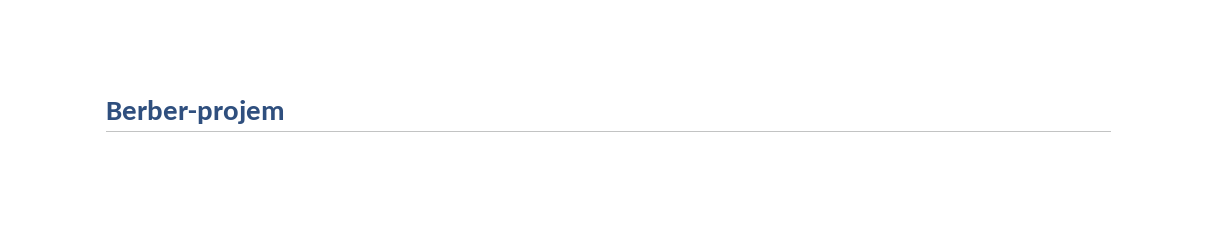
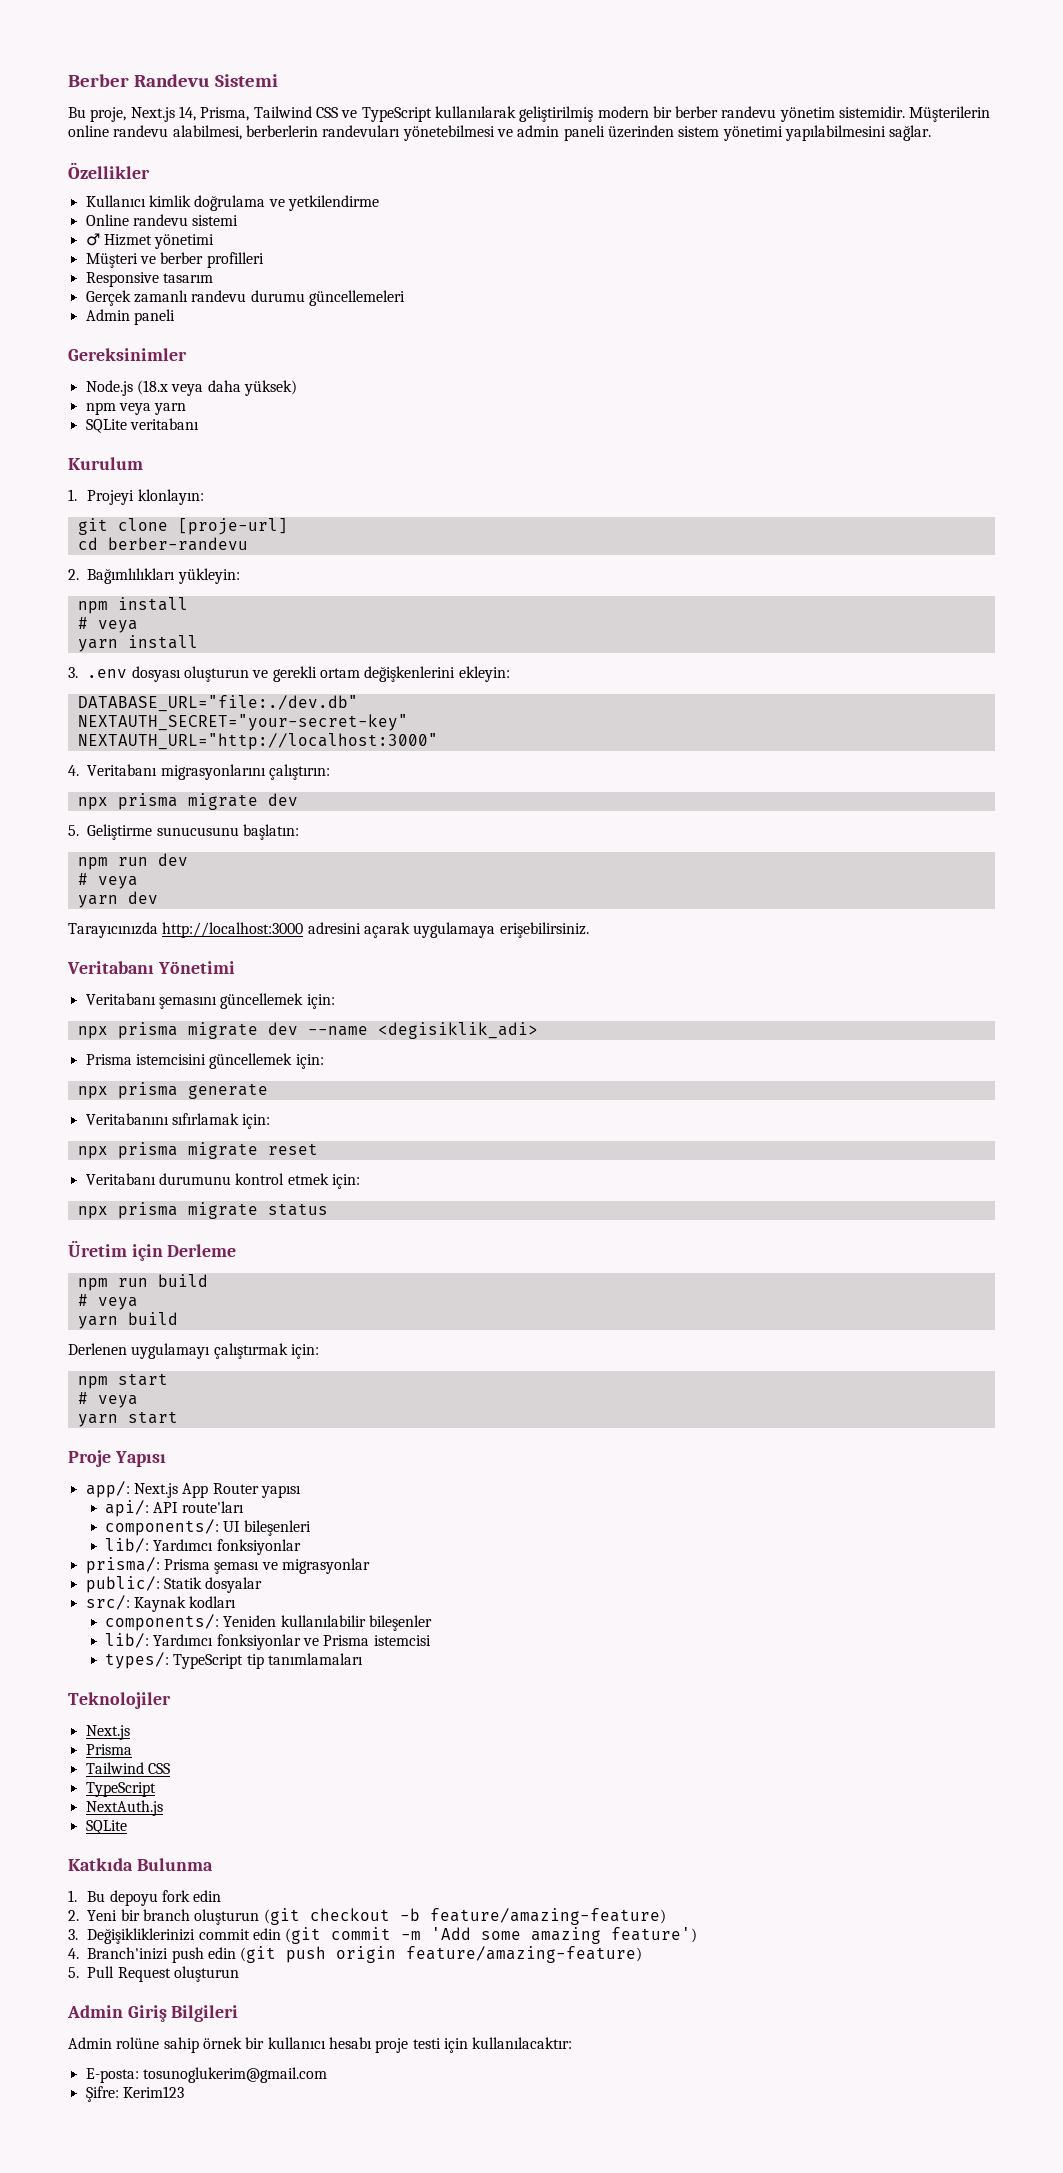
[106,100,285,124] Berber-projem -> [68,74,278,87] [68,106,991,122] [68,125,932,141] [68,162,150,179] [85,195,379,211] [85,214,239,226] [85,233,215,249] [85,252,264,268] [85,272,213,287] [85,290,405,306] [85,309,175,325] [68,348,187,361] [85,380,297,396] [85,402,187,415] [85,418,199,433] [68,457,143,470] [68,489,204,505] [77,518,288,535] [77,537,248,551] [68,568,240,584] [77,597,188,614] [77,617,138,633] [77,635,198,652] [68,666,510,682] [77,695,358,712] [77,714,408,731] [77,733,438,750] [68,764,331,780] [77,793,298,810] [68,824,300,840] [77,853,188,870] [77,873,138,889] [77,891,158,908] [68,922,589,938] [67,961,235,974] [85,993,335,1009] [77,1022,538,1039] [85,1053,324,1069] [77,1082,268,1099] [85,1113,271,1129] [77,1142,318,1159] [85,1173,360,1189] [77,1202,328,1219] [68,1240,237,1261] [77,1274,208,1291] [77,1294,138,1310] [77,1312,178,1329] [68,1343,319,1359] [77,1373,168,1389] [77,1392,138,1408] [77,1411,178,1427] [68,1450,166,1467] [85,1481,301,1498] [104,1500,244,1517] [104,1519,311,1536] [104,1538,301,1555] [85,1557,370,1574] [85,1576,263,1593] [85,1595,237,1612] [104,1614,432,1631] [104,1633,431,1650] [104,1652,363,1669] [68,1692,171,1709] [85,1725,130,1740] [85,1744,132,1755] [85,1762,170,1774] [85,1782,156,1797] [85,1800,163,1816] [85,1820,127,1834] [68,1858,213,1871] [68,1890,222,1906] [68,1908,666,1925] [68,1927,698,1944] [68,1946,643,1963] [68,1966,240,1982] [67,2005,239,2022] [68,2037,573,2053] [85,2067,327,2083] [85,2086,184,2102] Berber Randevu Sistemi // Bu proje, Next.js 14, Prisma, Tailwind CSS ve TypeScript kullanılarak geliştirilmiş modern bir berber randevu yönetim sistemidir. Müşterilerin online randevu alabilmesi, berberlerin randevuları yönetebilmesi ve admin paneli üzerinden sistem yönetimi yapılabilmesini sağlar. // Özellikler // Kullanıcı kimlik doğrulama ve yetkilendirme // Online randevu sistemi // ♂ Hizmet yönetimi // Müşteri ve berber profilleri // Responsive tasarım // Gerçek zamanlı randevu durumu güncellemeleri // Admin paneli // Gereksinimler // Node.js (18.x veya daha yüksek) // npm veya yarn // SQLite veritabanı // Kurulum // 1. Projeyi klonlayın: // git clone [proje-url] // cd berber-randevu // 2. Bağımlılıkları yükleyin: // npm install // # veya // yarn install // 3. .env dosyası oluşturun ve gerekli ortam değişkenlerini ekleyin: // DATABASE_URL="file:./dev.db" // NEXTAUTH_SECRET="your-secret-key" // NEXTAUTH_URL="http://localhost:3000" // 4. Veritabanı migrasyonlarını çalıştırın: // npx prisma migrate dev // 5. Geliştirme sunucusunu başlatın: // npm run dev // # veya // yarn dev // Tarayıcınızda http://localhost:3000 adresini açarak uygulamaya erişebilirsiniz. // Veritabanı Yönetimi // Veritabanı şemasını güncellemek için: // npx prisma migrate dev --name <degisiklik_adi> // Prisma istemcisini güncellemek için: // npx prisma generate // Veritabanını sıfırlamak için: // npx prisma migrate reset // Veritabanı durumunu kontrol etmek için: // npx prisma migrate status // Üretim için Derleme // npm run build // # veya // yarn build // Derlenen uygulamayı çalıştırmak için: // npm start // # veya // yarn start // Proje Yapısı // app/: Next.js App Router yapısı // api/: API route'ları // components/: UI bileşenleri // lib/: Yardımcı fonksiyonlar // prisma/: Prisma şeması ve migrasyonlar // public/: Statik dosyalar // src/: Kaynak kodları // components/: Yeniden kullanılabilir bileşenler // lib/: Yardımcı fonksiyonlar ve Prisma istemcisi // types/: TypeScript tip tanımlamaları // Teknolojiler // Next.js // Prisma // Tailwind CSS // TypeScript // NextAuth.js // SQLite // Katkıda Bulunma // 1. Bu depoyu fork edin // 2. Yeni bir branch oluşturun (git checkout -b feature/amazing-feature) // 3. Değişikliklerinizi commit edin (git commit -m 'Add some amazing feature') // 4. Branch'inizi push edin (git push origin feature/amazing-feature) // 5. Pull Request oluşturun // Admin Giriş Bilgileri // Admin rolüne sahip örnek bir kullanıcı hesabı proje testi için kullanılacaktır: // E-posta: tosunoglukerim@gmail.com // Şifre: Kerim123

